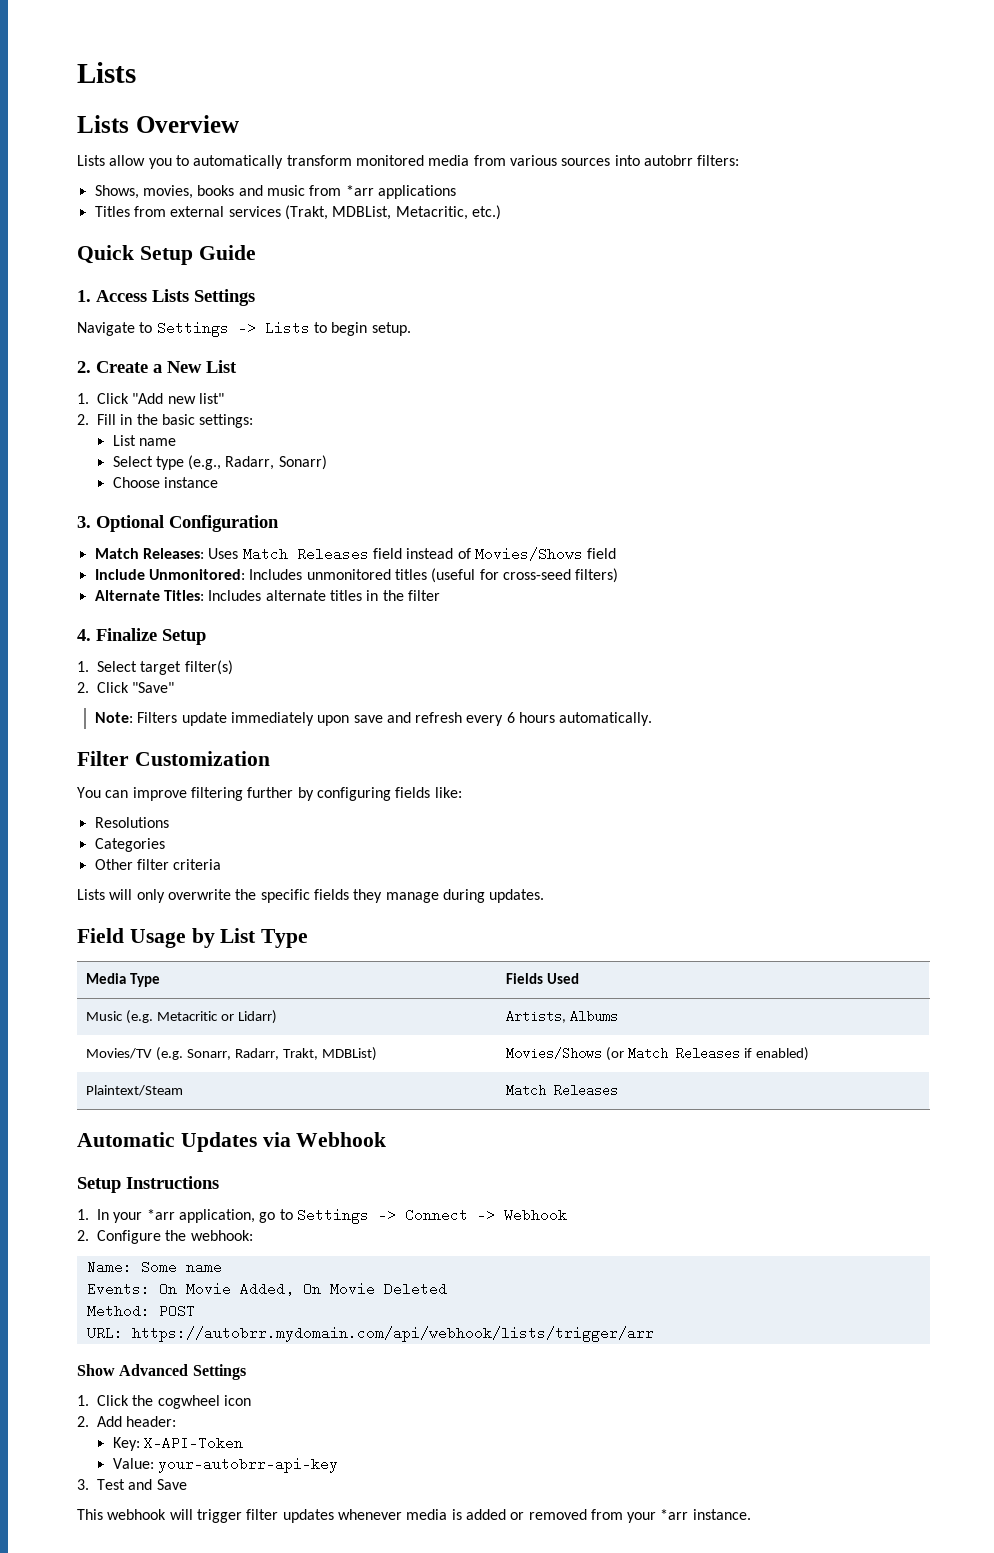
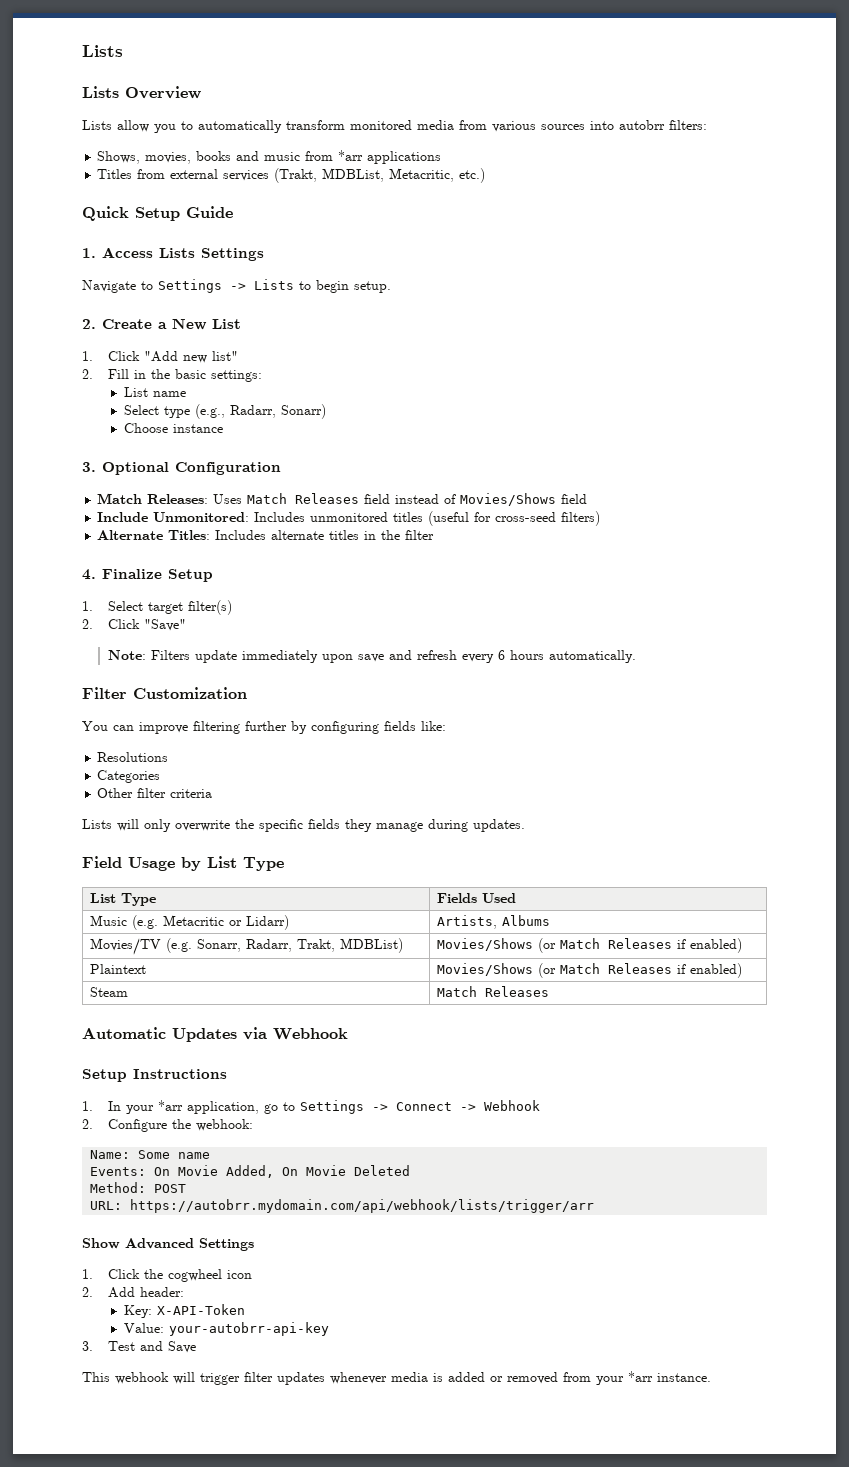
[85,973,126,984] Media -> [89,893,116,903] List
[85,1085,183,1096] Plaintext/Steam -> [89,964,146,974] [436,963,742,978] [89,987,128,997] Plaintext | Movies/Shows (or Match Releases if enabled) // Steam

